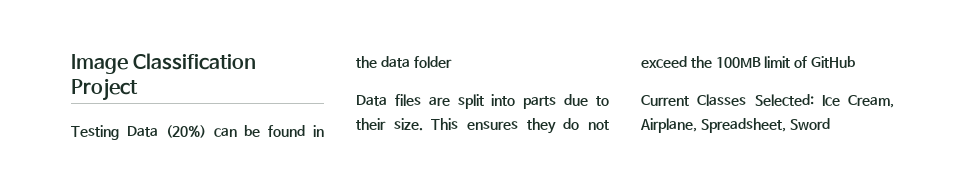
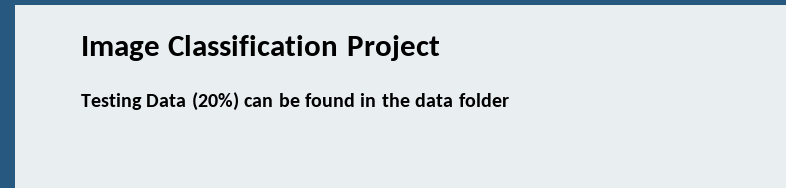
[356,94,609,109] [356,118,609,134] [641,56,855,68] [641,94,894,108] [640,118,830,133] // Data files are split into parts due to their size. This ensures they do not exceed the 100MB limit of GitHub // Current Classes Selected: Ice Cream, Airplane, Spreadsheet, Sword -> (509, 100) none

